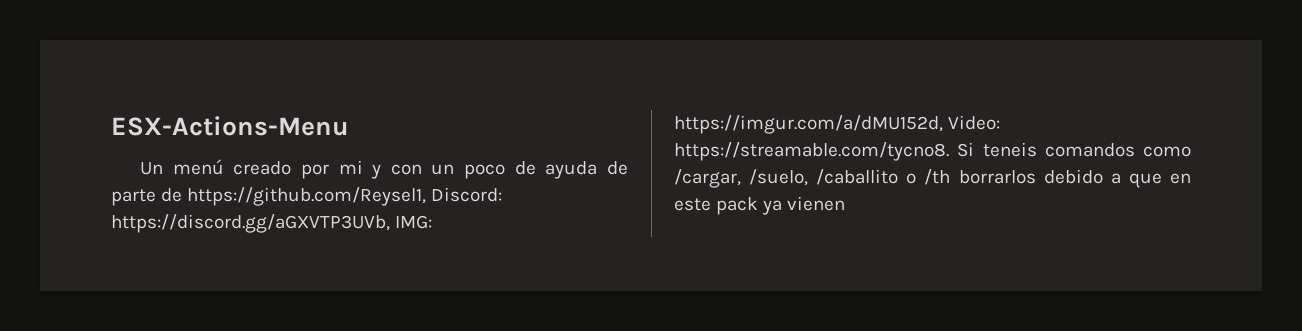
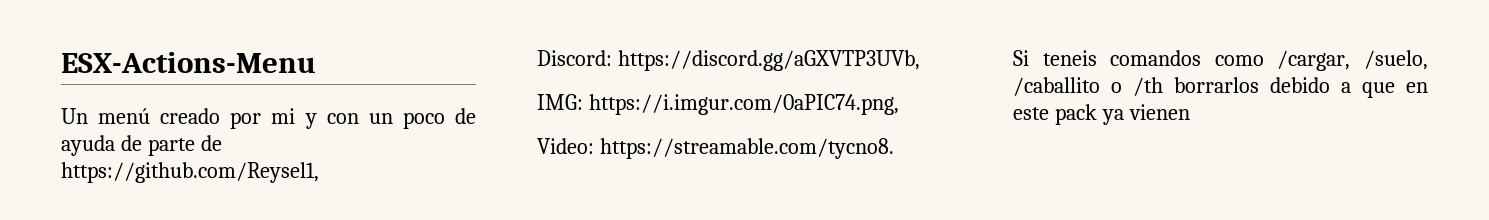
(427, 196) none -> (319, 172) //
[395,215,433,229] [674,115,943,134] IMG: https://imgur.com/a/dMU152d, -> [537,94,899,115] // IMG: https://i.imgur.com/0aPIC74.png, //
(949, 151) none -> (894, 148) //

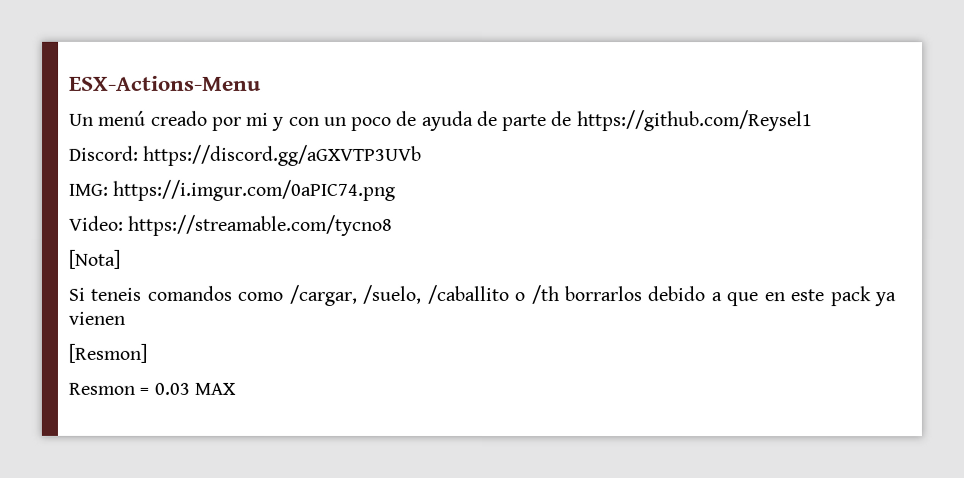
[61,162,319,183] https://github.com/Reysel1, -> [576,110,813,132] https://github.com/Reysel1
[617,50,920,71] https://discord.gg/aGXVTP3UVb, -> [143,144,423,166] https://discord.gg/aGXVTP3UVb
[588,94,899,115] https://i.imgur.com/0aPIC74.png, -> [113,179,397,201] https://i.imgur.com/0aPIC74.png
[599,138,894,159] https://streamable.com/tycno8. -> [128,214,394,236] [68,249,120,269] https://streamable.com/tycno8 // [Nota]
(1190, 112) none -> [68,343,147,363] [68,382,236,395] // [Resmon] // Resmon = 0.03 MAX

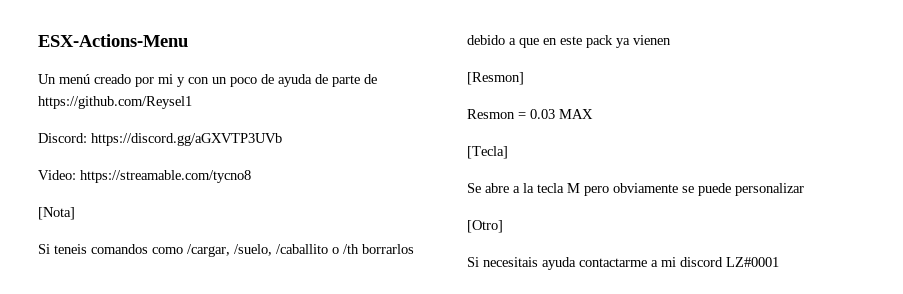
[69,179,397,201] // IMG: https://i.imgur.com/0aPIC74.png -> (282, 139) none
(236, 388) none -> [467,146,508,159] [467,183,804,196] [467,220,503,233] [467,257,779,270] // [Tecla] // Se abre a la tecla M pero obviamente se puede personalizar // [Otro] // Si necesitais ayuda contactarme a mi discord LZ#0001

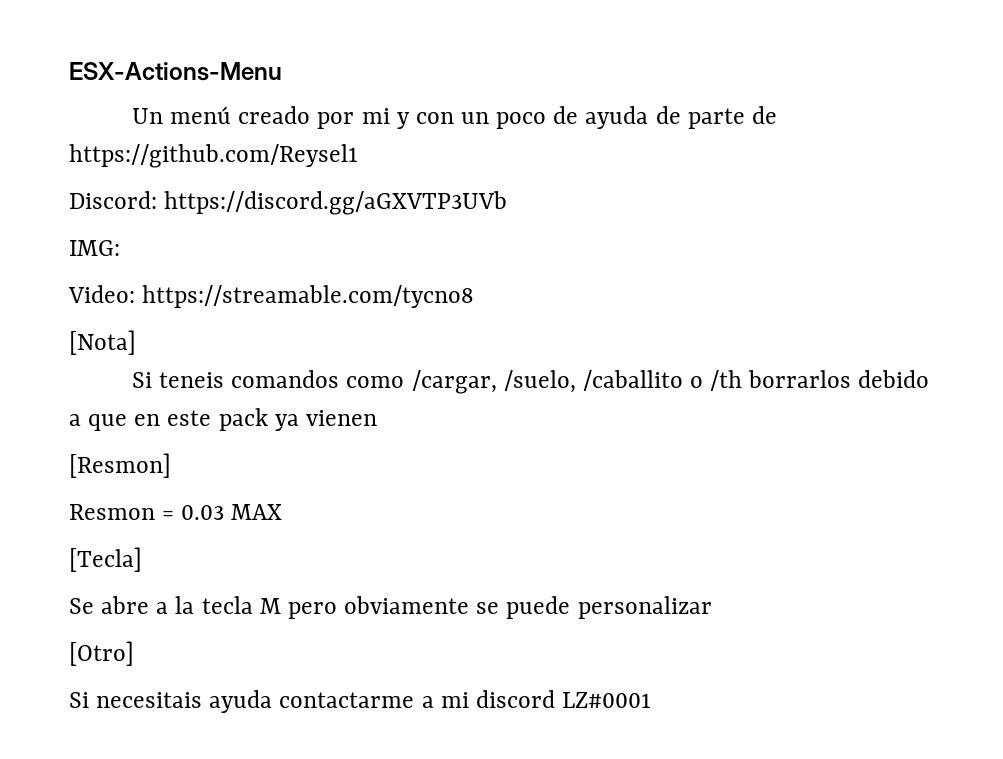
(282, 139) none -> [69,240,120,256] // IMG:

